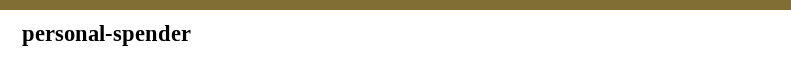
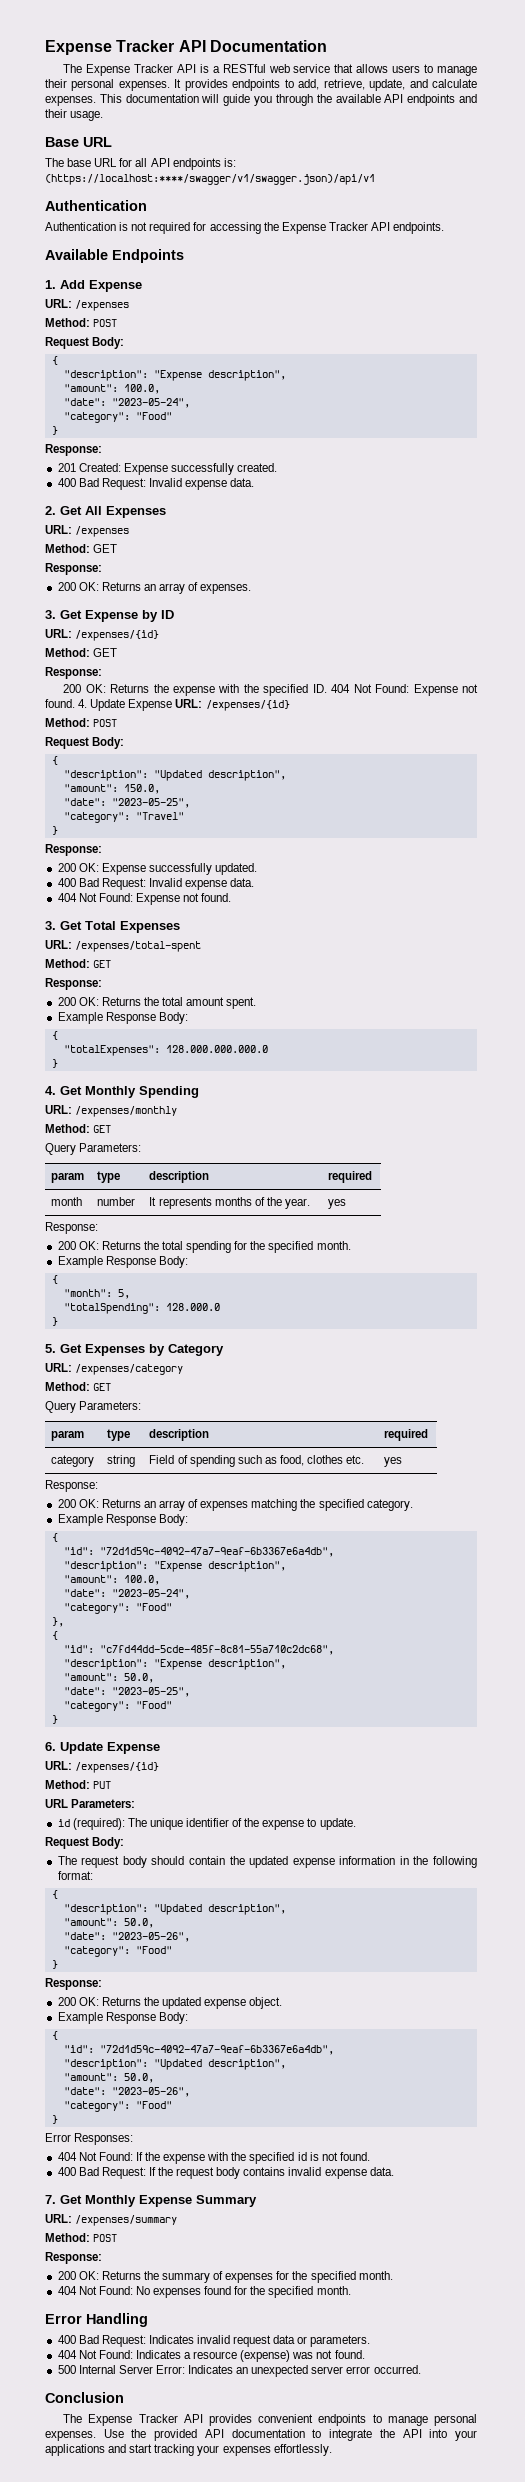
[22,25,191,46] personal-spender -> [45,40,327,55] [63,64,478,76] [45,79,477,91] [45,94,477,106] [45,109,104,121] [45,137,112,147] [45,158,236,170] [45,174,375,185] [45,200,147,211] [45,222,445,234] [45,249,184,263] [45,280,142,292] [45,299,130,311] [45,318,118,327] [45,337,125,349] [51,356,58,365] [63,370,286,381] [63,384,160,394] [63,398,190,408] [63,412,172,423] [51,426,58,435] [45,444,102,456] [57,463,278,475] [57,478,255,490] [45,506,166,518] [45,525,130,537] [45,544,118,553] [45,563,102,575] [57,582,252,594] [45,610,174,622] [45,629,160,641] [45,648,118,657] [45,667,102,679] [63,684,479,696] [45,699,290,711] [45,718,118,727] [45,737,125,749] [51,756,58,765] [63,770,286,781] [63,784,160,794] [63,798,190,808] [63,812,184,823] [51,826,58,835] [45,844,102,856] [57,863,258,875] [57,878,255,890] [57,893,232,905] [45,921,180,933] [45,940,202,952] [45,959,112,968] [45,978,102,990] [57,997,257,1009] [57,1012,188,1024] [51,1031,58,1040] [63,1045,268,1056] [51,1059,58,1068] [45,1086,199,1098] [45,1105,178,1117] [45,1124,112,1133] [45,1143,142,1155] [51,1172,85,1183] [97,1171,121,1183] [149,1171,210,1183] [328,1171,373,1183] [51,1197,83,1206] [97,1197,136,1206] [149,1197,310,1209] [328,1199,347,1209] [45,1222,98,1234] [57,1241,351,1253] [57,1256,188,1268] [51,1275,58,1284] [63,1289,130,1299] [63,1303,220,1314] [51,1317,58,1326] [45,1344,224,1356] [45,1363,184,1375] [45,1382,112,1391] [45,1401,142,1413] [51,1430,85,1441] [107,1429,131,1441] [149,1429,210,1441] [384,1429,429,1441] [51,1455,95,1467] [107,1455,136,1467] [149,1455,365,1467] [384,1457,403,1467] [45,1480,98,1492] [57,1499,413,1511] [57,1514,188,1526] [51,1533,58,1542] [63,1547,334,1557] [63,1561,286,1572] [63,1575,160,1585] [63,1589,190,1599] [63,1603,172,1614] [51,1617,64,1627] [51,1631,58,1640] [63,1645,334,1655] [63,1659,286,1670] [63,1673,154,1683] [63,1687,190,1697] [63,1701,172,1712] [51,1715,58,1724] [45,1742,160,1754] [45,1761,160,1773] [45,1780,112,1789] [45,1799,136,1808] [57,1818,356,1830] [45,1837,125,1849] [57,1856,477,1868] [57,1871,93,1880] [51,1890,58,1899] [63,1904,286,1915] [63,1918,154,1928] [63,1932,190,1942] [63,1946,172,1957] [51,1960,58,1969] [45,1978,102,1990] [57,1997,283,2009] [57,2012,188,2024] [51,2031,58,2040] [63,2045,334,2055] [63,2059,286,2070] [63,2073,154,2083] [63,2087,190,2097] [63,2101,172,2112] [51,2115,58,2124] [45,2133,134,2145] [57,2152,370,2164] [57,2167,394,2179] [45,2195,257,2207] [45,2214,178,2226] [45,2233,118,2242] [45,2252,102,2264] [57,2271,393,2283] [57,2286,351,2298] [45,2313,148,2327] [57,2335,371,2347] [57,2350,365,2362] [57,2365,421,2377] [45,2392,124,2403] [63,2414,477,2426] [45,2429,478,2441] [45,2444,332,2456] Expense Tracker API Documentation // The Expense Tracker API is a RESTful web service that allows users to manage their personal expenses. It provides endpoints to add, retrieve, update, and calculate expenses. This documentation will guide you through the available API endpoints and their usage. // Base URL // The base URL for all API endpoints is: (https://localhost:****/swagger/v1/swagger.json)/api/v1 // Authentication // Authentication is not required for accessing the Expense Tracker API endpoints. // Available Endpoints // 1. Add Expense // URL: /expenses // Method: POST // Request Body: // { // "description": "Expense description", // "amount": 100.0, // "date": "2023-05-24", // "category": "Food" // } // Response: // 201 Created: Expense successfully created. // 400 Bad Request: Invalid expense data. // 2. Get All Expenses // URL: /expenses // Method: GET // Response: // 200 OK: Returns an array of expenses. // 3. Get Expense by ID // URL: /expenses/{id} // Method: GET // Response: // 200 OK: Returns the expense with the specified ID. 404 Not Found: Expense not found. 4. Update Expense URL: /expenses/{id} // Method: POST // Request Body: // { // "description": "Updated description", // "amount": 150.0, // "date": "2023-05-25", // "category": "Travel" // } // Response: // 200 OK: Expense successfully updated. // 400 Bad Request: Invalid expense data. // 404 Not Found: Expense not found. // 3. Get Total Expenses // URL: /expenses/total-spent // Method: GET // Response: // 200 OK: Returns the total amount spent. // Example Response Body: // { // "totalExpenses": 128.000.000.000.0 // } // 4. Get Monthly Spending // URL: /expenses/monthly // Method: GET // Query Parameters: // param | type | description | required // month | number | It represents months of the year. | yes // Response: // 200 OK: Returns the total spending for the specified month. // Example Response Body: // { // "month": 5, // "totalSpending": 128.000.0 // } // 5. Get Expenses by Category // URL: /expenses/category // Method: GET // Query Parameters: // param | type | description | required // category | string | Field of spending such as food, clothes etc. | yes // Response: // 200 OK: Returns an array of expenses matching the specified category. // Example Response Body: // { // "id": "72d1d59c-4092-47a7-9eaf-6b3367e6a4db", // "description": "Expense description", // "amount": 100.0, // "date": "2023-05-24", // "category": "Food" // }, // { // "id": "c7fd44dd-5cde-485f-8c81-55a710c2dc68", // "description": "Expense description", // "amount": 50.0, // "date": "2023-05-25", // "category": "Food" // } // 6. Update Expense // URL: /expenses/{id} // Method: PUT // URL Parameters: // id (required): The unique identifier of the expense to update. // Request Body: // The request body should contain the updated expense information in the following format: // { // "description": "Updated description", // "amount": 50.0, // "date": "2023-05-26", // "category": "Food" // } // Response: // 200 OK: Returns the updated expense object. // Example Response Body: // { // "id": "72d1d59c-4092-47a7-9eaf-6b3367e6a4db", // "description": "Updated description", // "amount": 50.0, // "date": "2023-05-26", // "category": "Food" // } // Error Responses: // 404 Not Found: If the expense with the specified id is not found. // 400 Bad Request: If the request body contains invalid expense data. // 7. Get Monthly Expense Summary // URL: /expenses/summary // Method: POST // Response: // 200 OK: Returns the summary of expenses for the specified month. // 404 Not Found: No expenses found for the specified month. // Error Handling // 400 Bad Request: Indicates invalid request data or parameters. // 404 Not Found: Indicates a resource (expense) was not found. // 500 Internal Server Error: Indicates an unexpected server error occurred. // Conclusion // The Expense Tracker API provides convenient endpoints to manage personal expenses. Use the provided API documentation to integrate the API into your applications and start tracking your expenses effortlessly.

